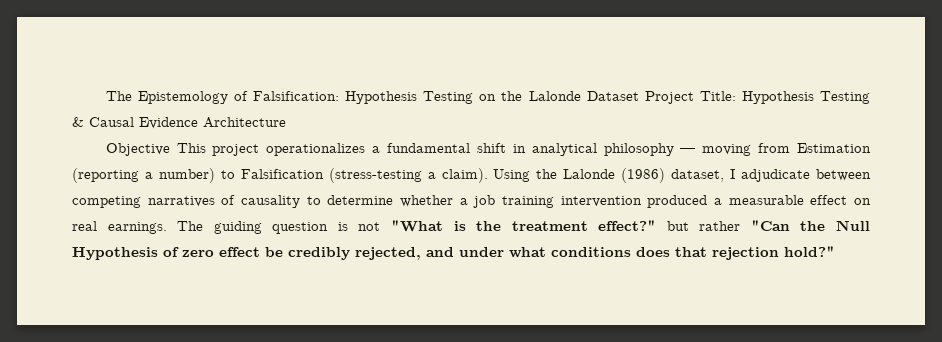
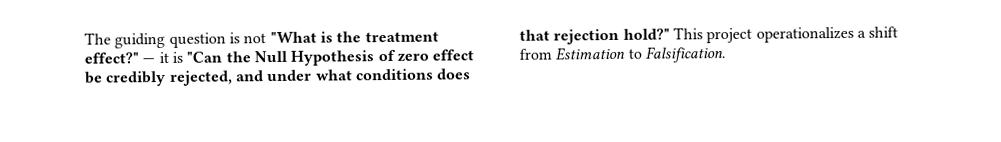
[105,91,870,104] [72,117,286,129] [105,143,872,156] [72,168,871,183] [72,195,871,208] [72,221,204,234] The Epistemology of Falsification: Hypothesis Testing on the Lalonde Dataset Project Title: Hypothesis Testing & Causal Evidence Architecture // Objective This project operationalizes a fundamental shift in analytical philosophy — moving from Estimation (reporting a number) to Falsification (stress-testing a claim). Using the Lalonde (1986) dataset, I adjudicate between competing narratives of causality to determine whether a job training intervention produced a measurable effect on real earnings. The -> [84,32,111,45] The
[666,221,741,231] but rather -> [142,51,183,64] — it is
(835, 251) none -> [672,26,899,44] [519,45,726,63] This project operationalizes a shift from Estimation to Falsification.

